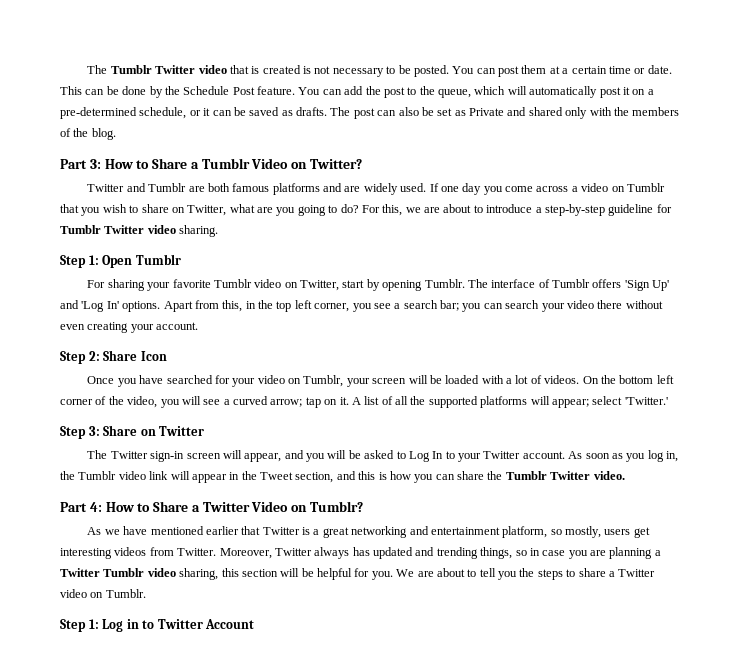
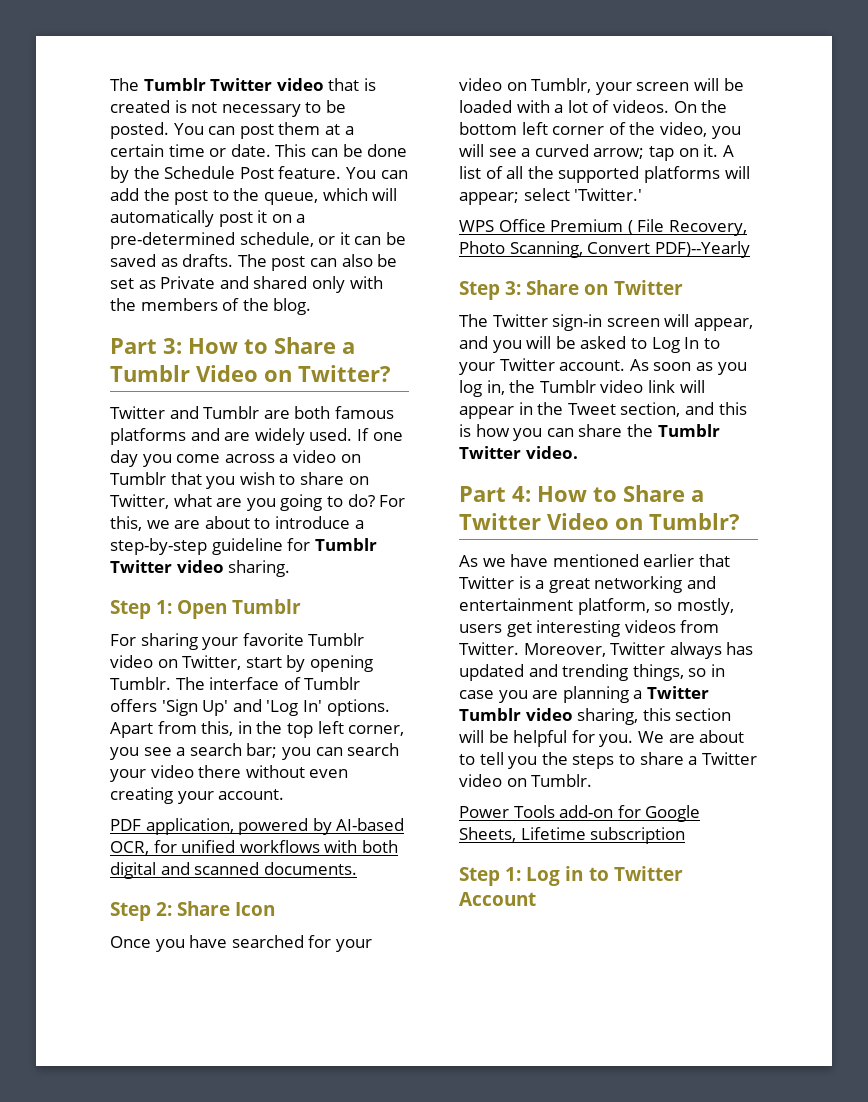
(199, 326) none -> [110,818,405,835] [110,840,398,855] [110,862,357,879] // PDF application, powered by AI-based OCR, for unified workflows with both digital and scanned documents.
(668, 401) none -> [459,219,747,236] [459,241,750,258] // WPS Office Premium ( File Recovery, Photo Scanning, Convert PDF)--Yearly
(146, 593) none -> [459,805,701,822] [459,827,686,844] // Power Tools add-on for Google Sheets, Lifetime subscription

